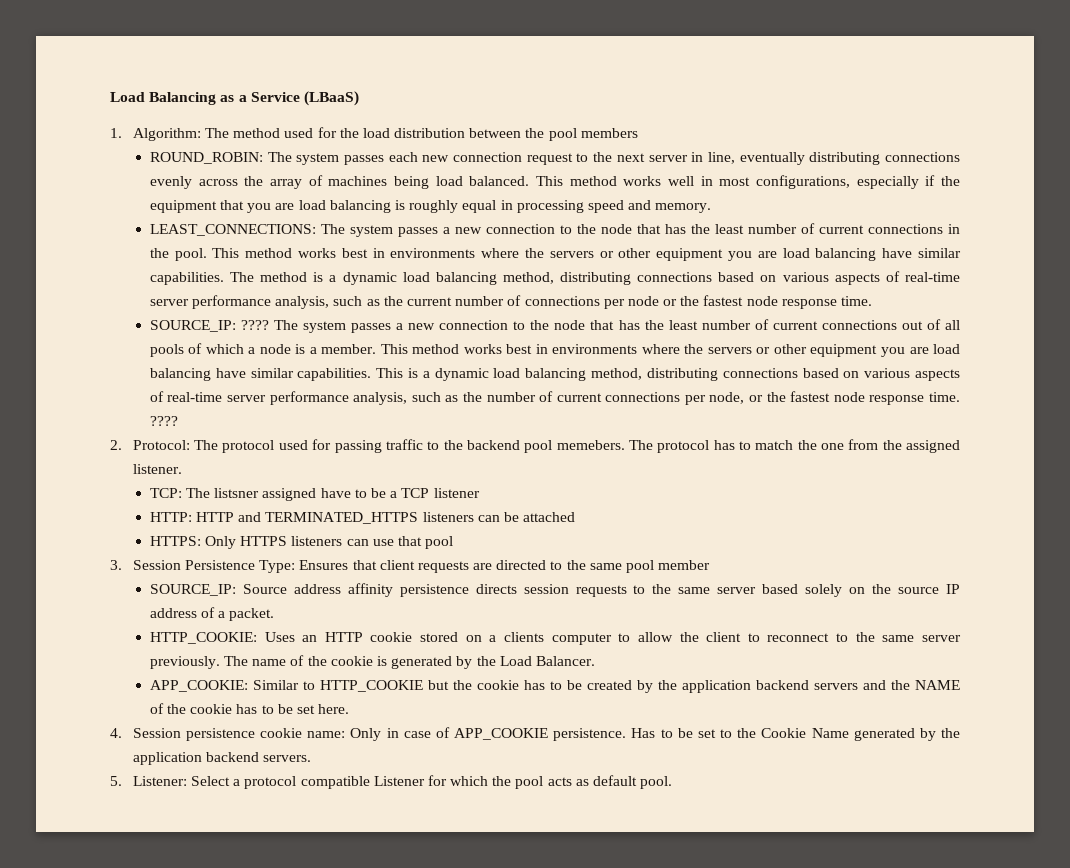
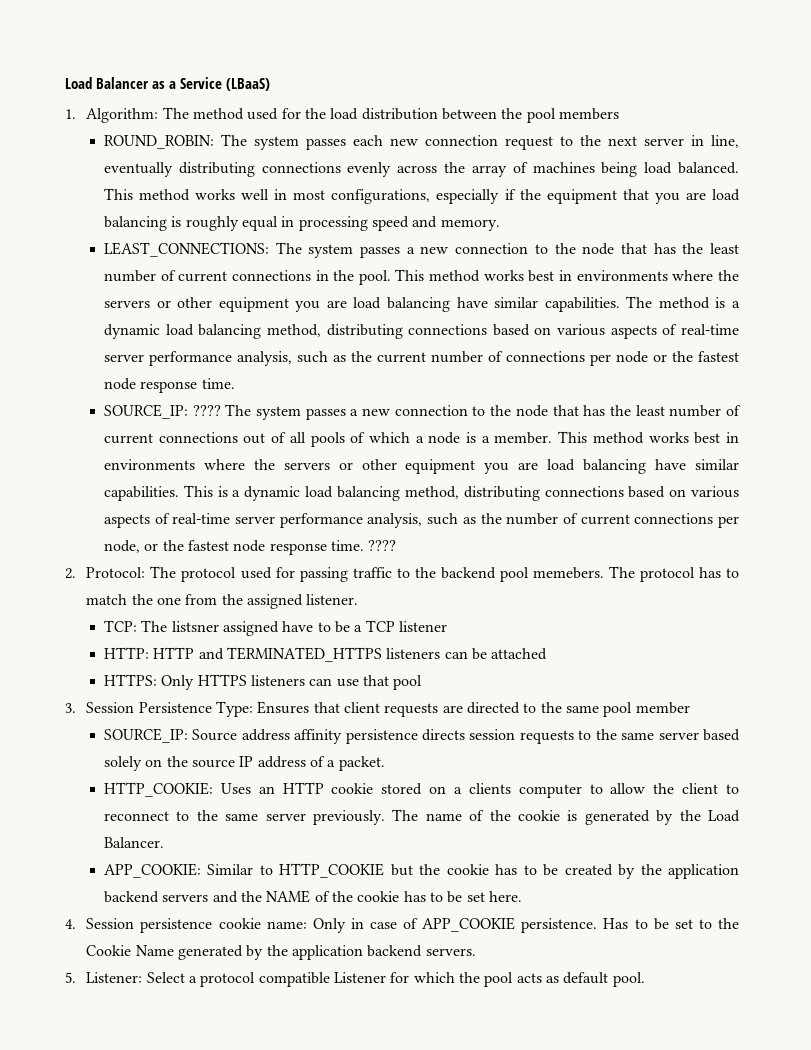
[110,92,217,105] Load Balancing -> [65,77,149,89] Load Balancer

